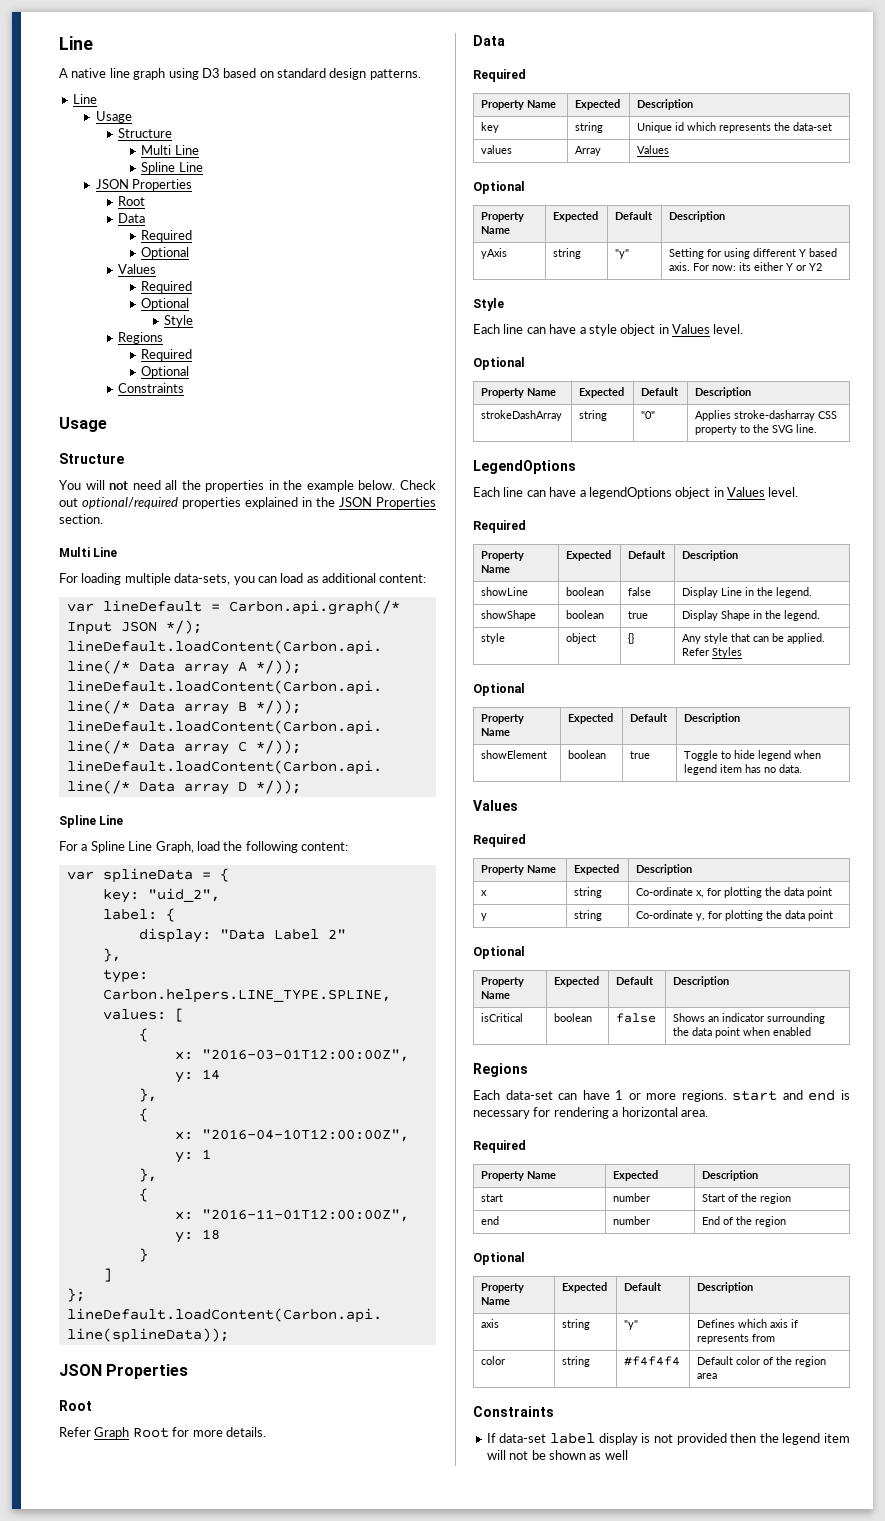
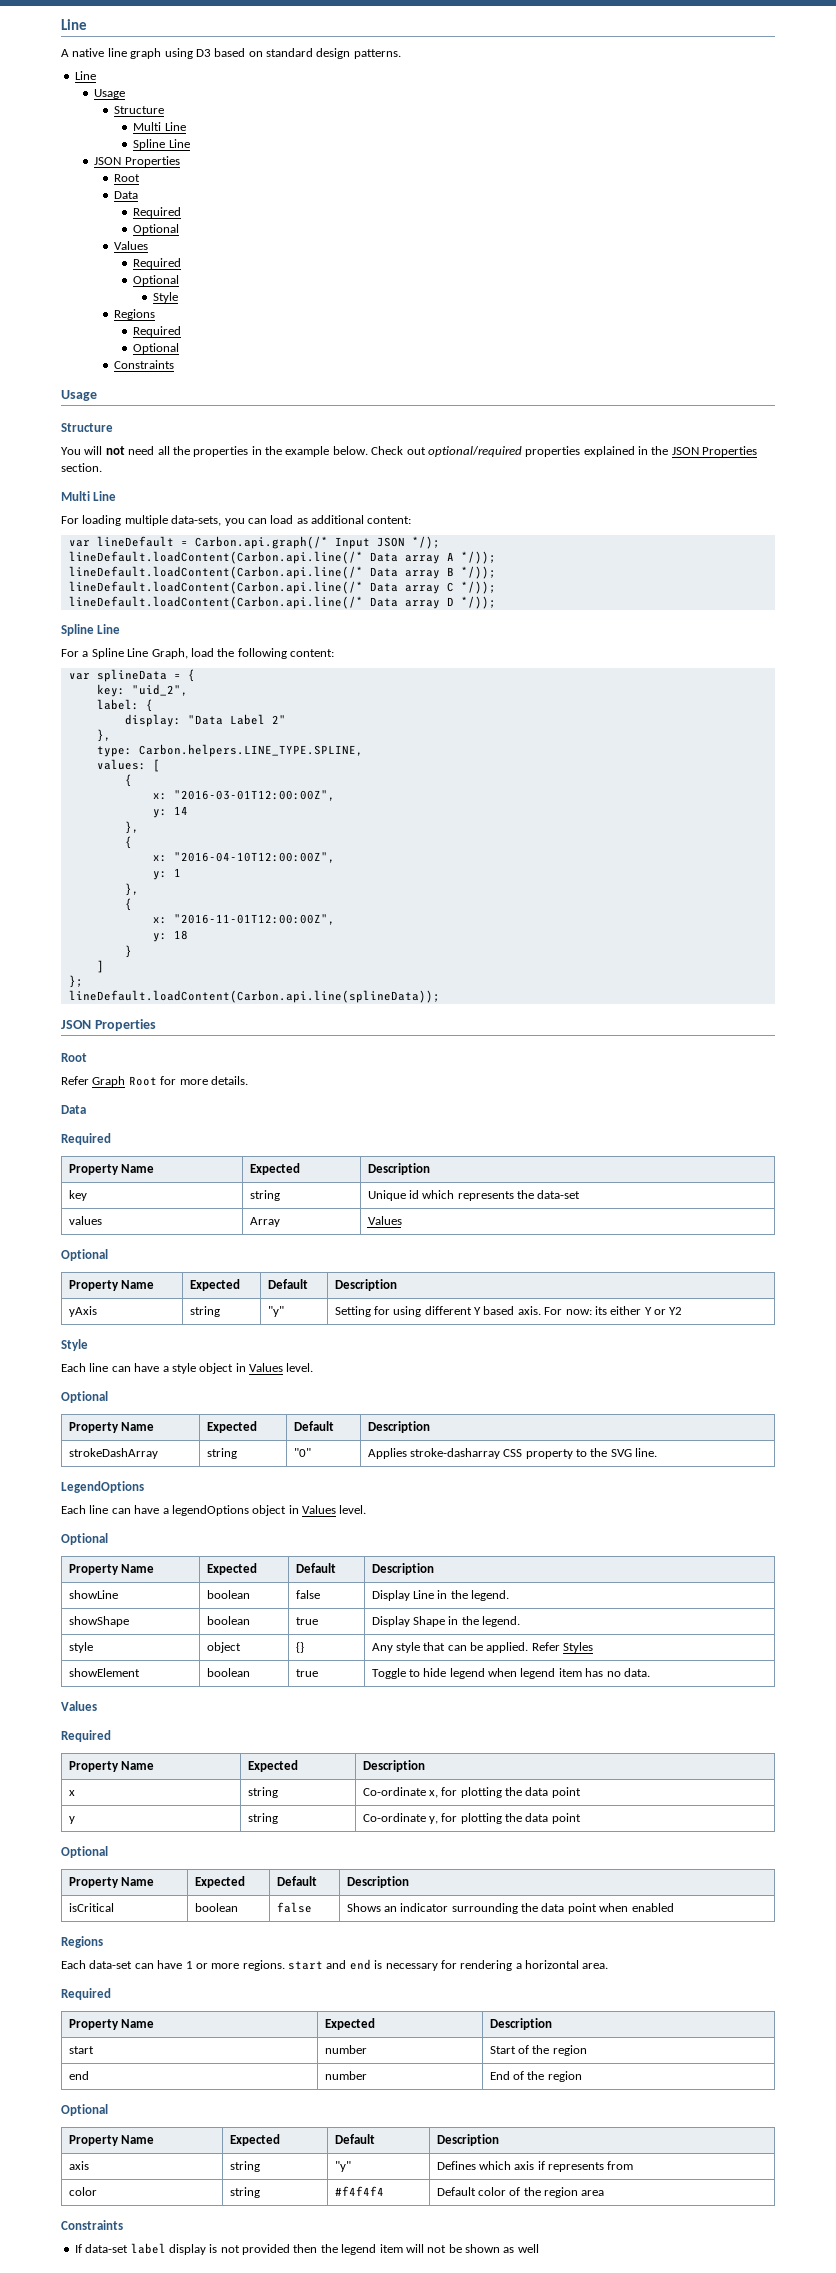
[473,520,526,533] Required -> [61,1533,108,1545] Optional
[473,683,525,696] [481,714,525,724] [481,728,511,736] [568,713,614,724] [630,713,669,722] [684,713,741,724] // Optional // Property Name | Expected | Default | Description -> (594, 1647) none

